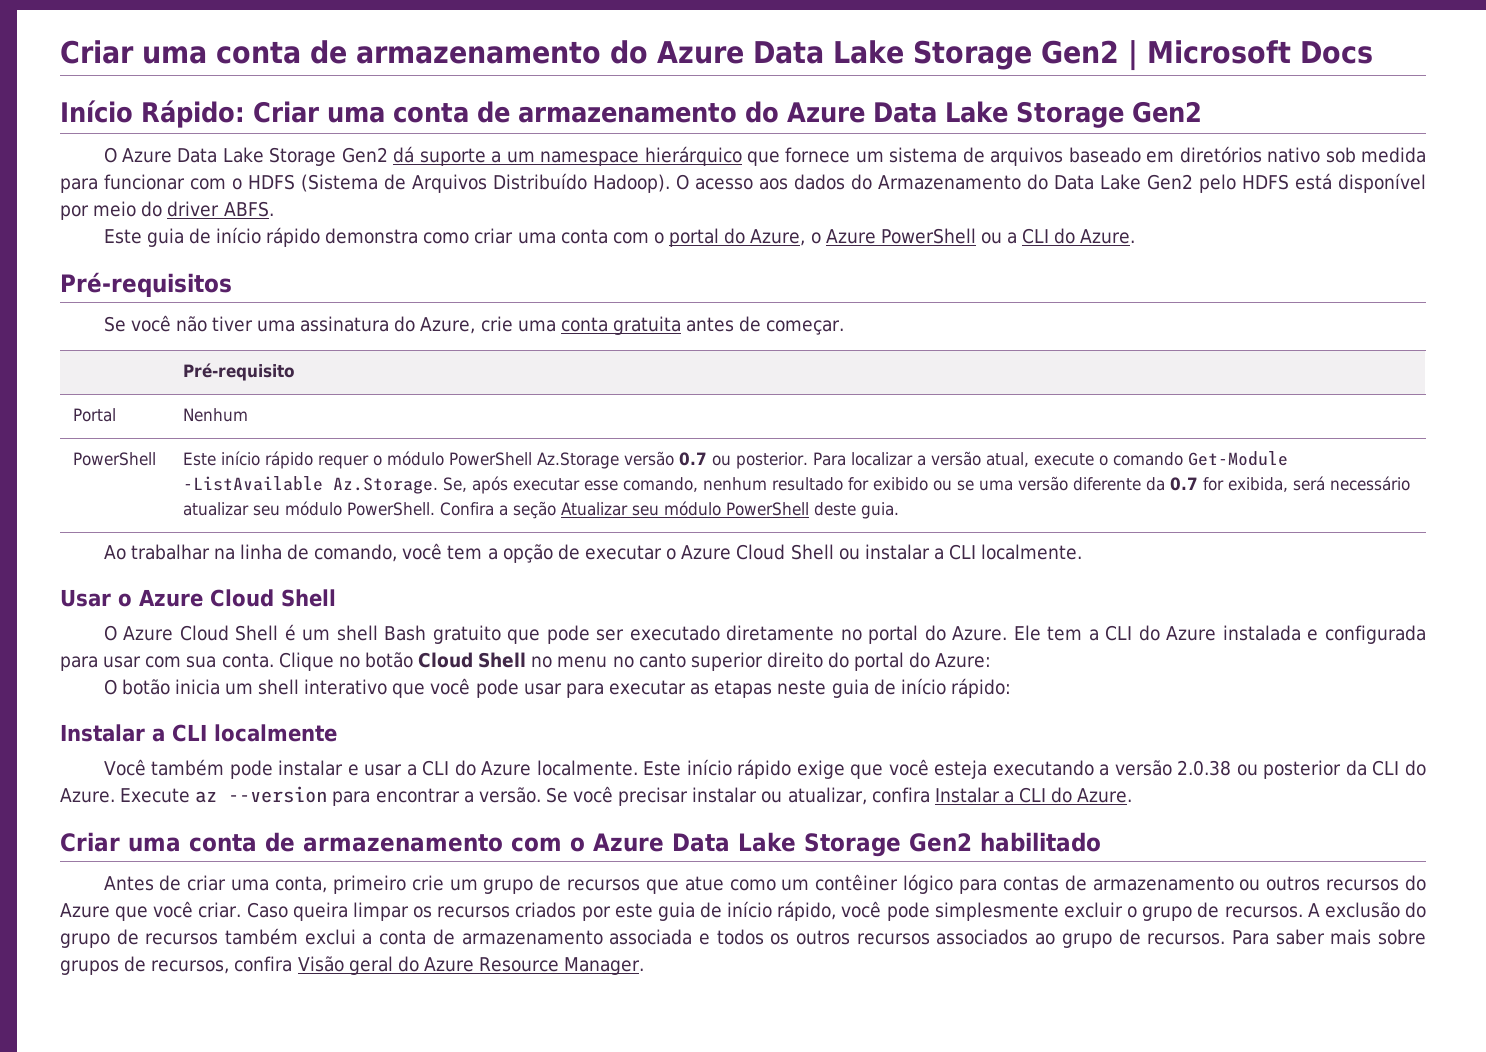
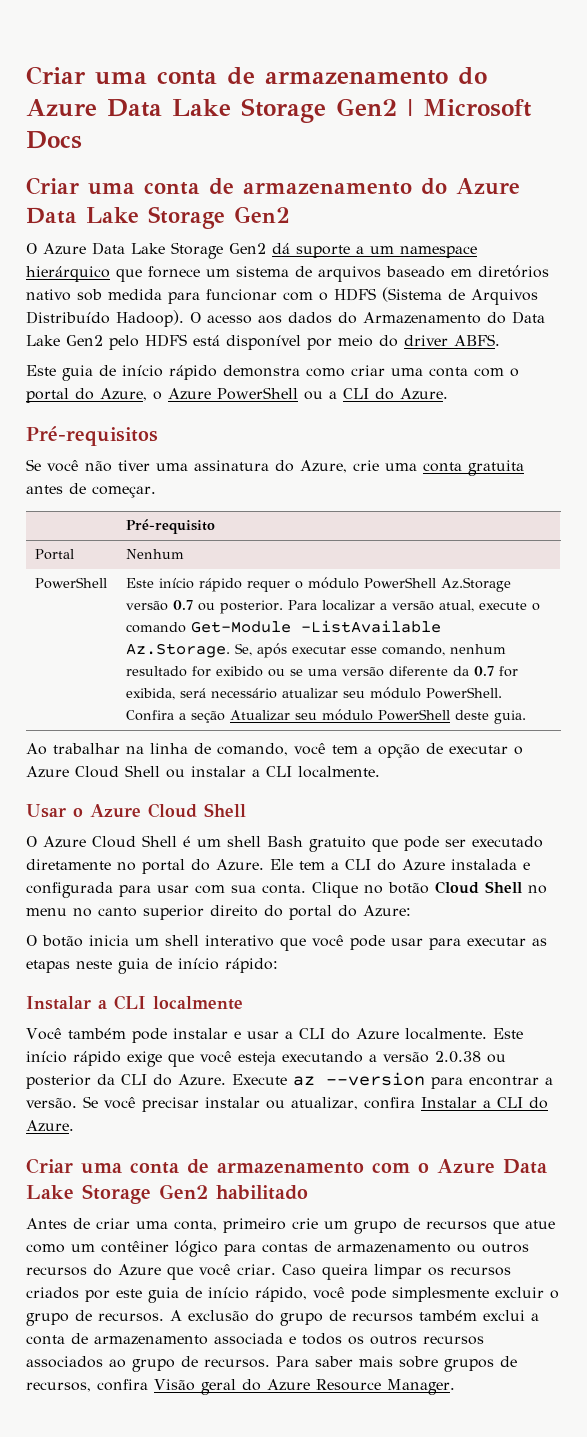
[60,100,245,128] Início Rápido: -> (82, 140) none

